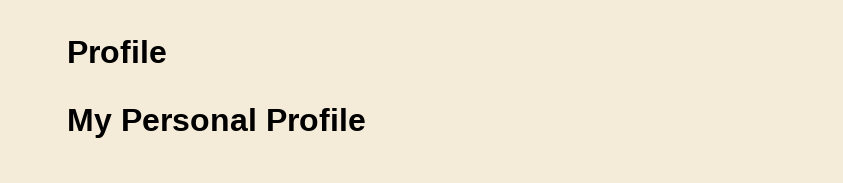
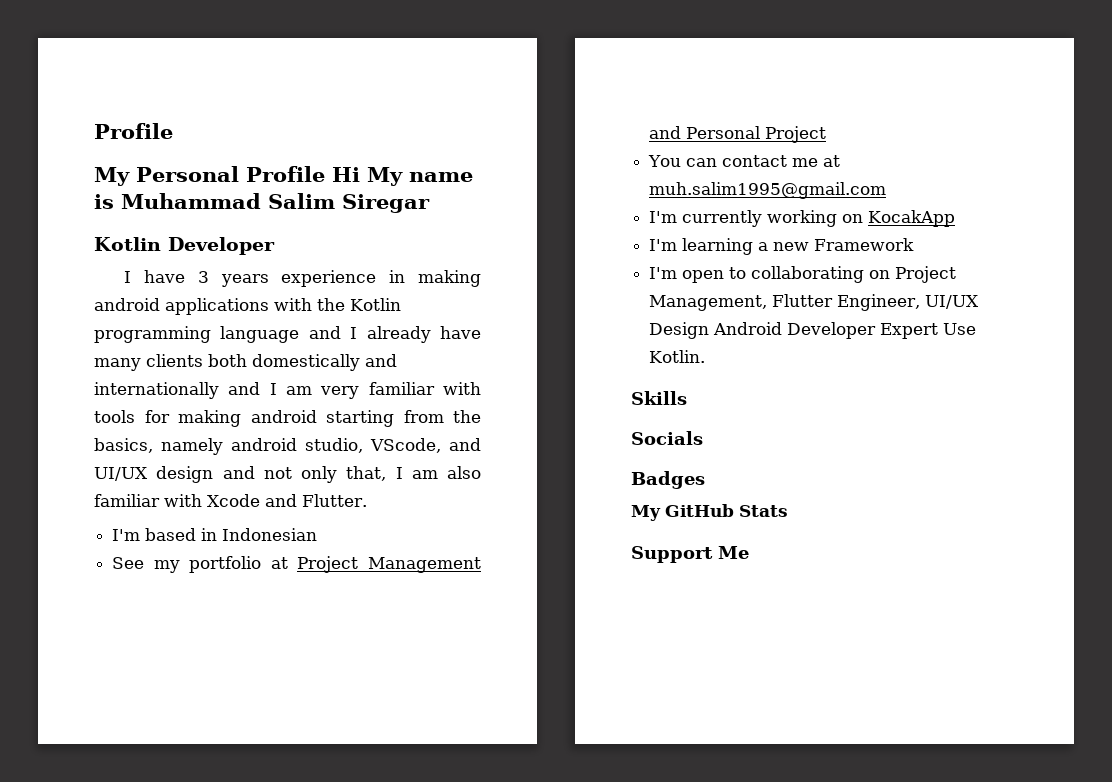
(366, 119) none -> [332,167,473,186] [94,193,430,213] [94,237,275,255] [124,270,481,287] [94,298,401,315] [94,326,481,343] [94,354,397,371] [94,382,481,399] [94,410,481,427] [94,438,481,455] [94,466,481,483] [94,494,367,507] [112,528,318,541] [112,556,481,573] [649,126,827,143] [648,155,841,167] [649,182,887,199] [649,210,956,227] [649,238,915,255] [649,266,957,283] [649,294,980,311] [649,322,977,339] [649,350,706,363] [631,391,687,405] [631,431,703,445] [631,471,705,489] [631,504,788,521] [631,546,749,563] Hi My name is Muhammad Salim Siregar // Kotlin Developer // I have 3 years experience in making android applications with the Kotlin programming language and I already have many clients both domestically and internationally and I am very familiar with tools for making android starting from the basics, namely android studio, VScode, and UI/UX design and not only that, I am also familiar with Xcode and Flutter. // I'm based in Indonesian // See my portfolio at Project Management and Personal Project // You can contact me at muh.salim1995@gmail.com // I'm currently working on KocakApp // I'm learning a new Framework // I'm open to collaborating on Project Management, Flutter Engineer, UI/UX Design Android Developer Expert Use Kotlin. // Skills // Socials // Badges // My GitHub Stats // Support Me

